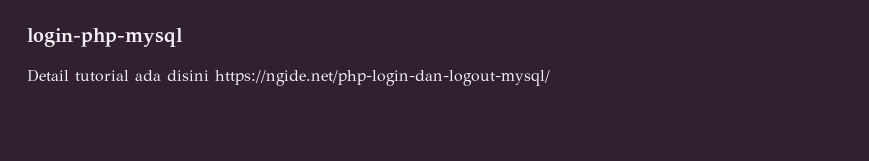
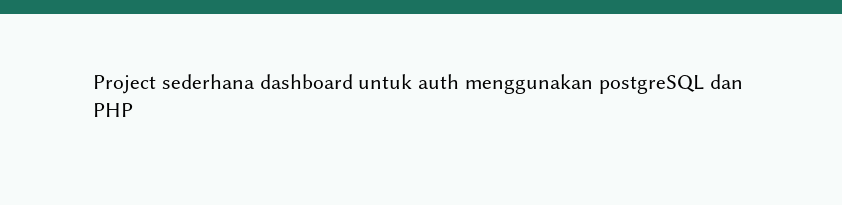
[27,28,183,47] [27,69,550,86] login-php-mysql // Detail tutorial ada disini https://ngide.net/php-login-dan-logout-mysql/ -> [93,74,743,94] [93,103,133,117] Project sederhana dashboard untuk auth menggunakan postgreSQL dan PHP

